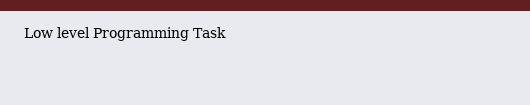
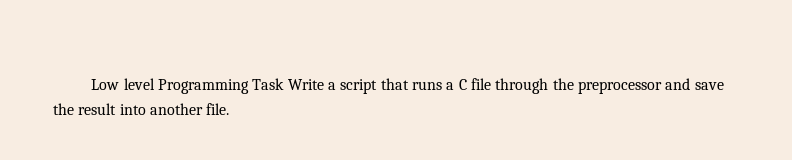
(226, 32) none -> [287,78,724,94] [53,103,230,115] Write a script that runs a C file through the preprocessor and save the result into another file.

